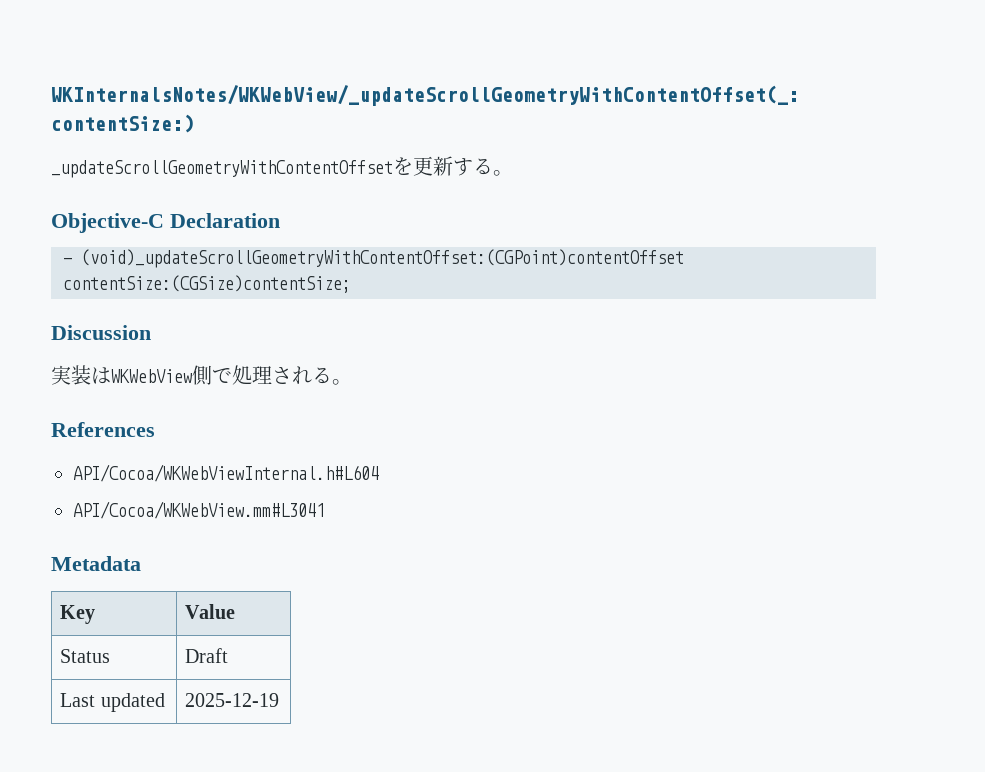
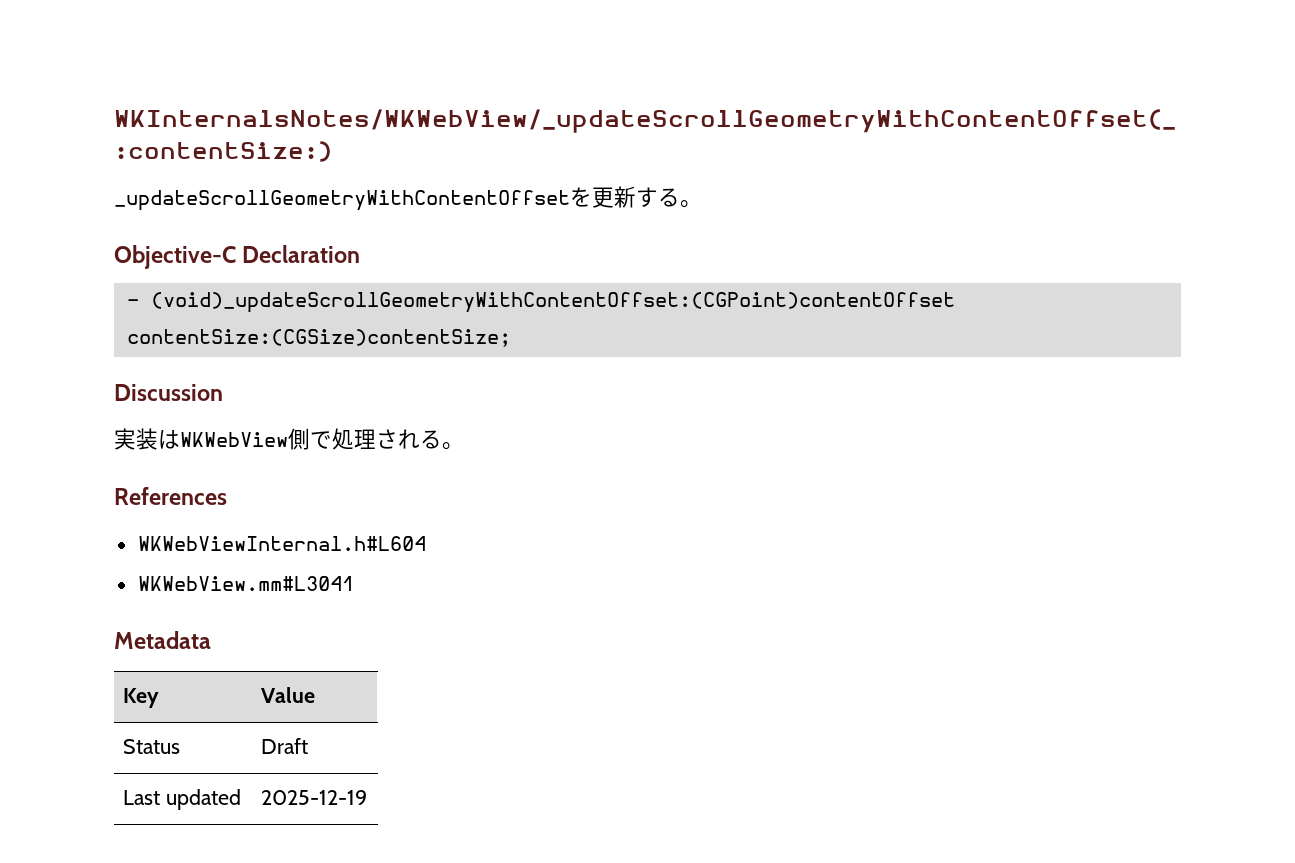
[73,464,379,482] [73,501,325,519] API/Cocoa/WKWebViewInternal.h#L604 // API/Cocoa/WKWebView.mm#L3041 -> [137,536,426,551] [137,576,354,591] WKWebViewInternal.h#L604 // WKWebView.mm#L3041

